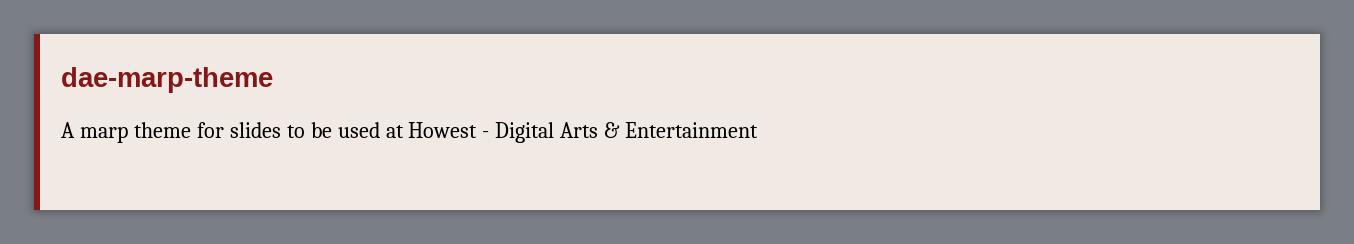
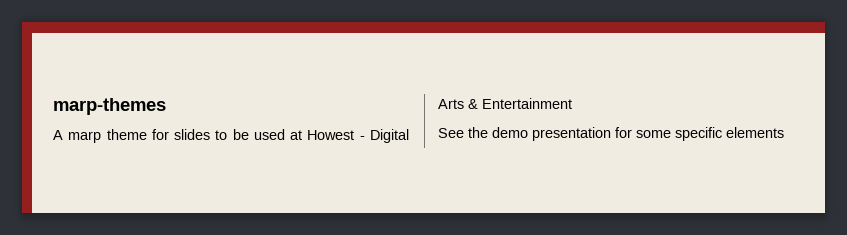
[61,67,273,93] dae-marp-theme -> [53,98,166,115] marp-themes
(759, 130) none -> [438,127,784,141] // See the demo presentation for some specific elements

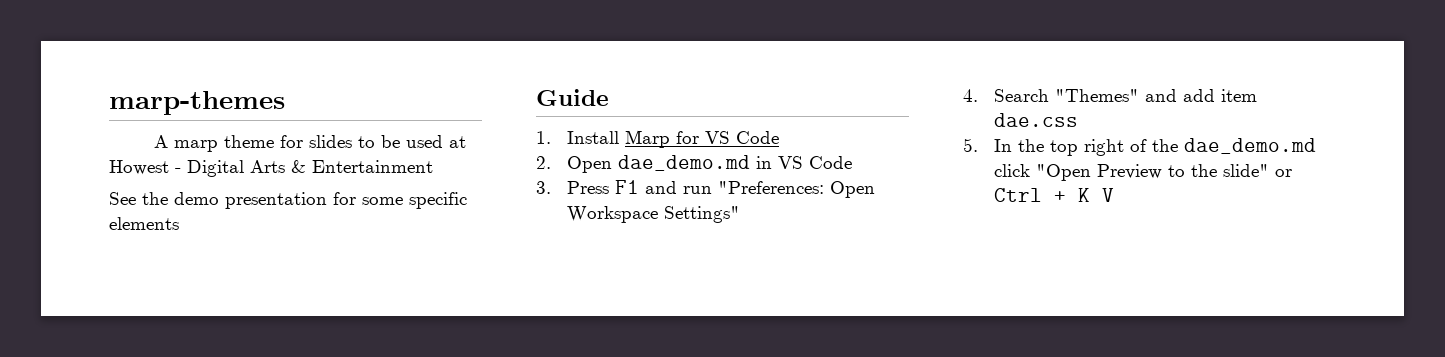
(784, 132) none -> [536,89,609,106] [536,130,779,148] [536,155,852,173] [536,180,875,198] [566,206,740,223] [963,89,1257,102] [993,113,1078,127] [963,138,1316,156] [993,164,1292,181] [993,188,1114,202] // Guide // 1. Install Marp for VS Code // 2. Open dae_demo.md in VS Code // 3. Press F1 and run "Preferences: Open Workspace Settings" // 4. Search "Themes" and add item dae.css // 5. In the top right of the dae_demo.md click "Open Preview to the slide" or Ctrl + K V

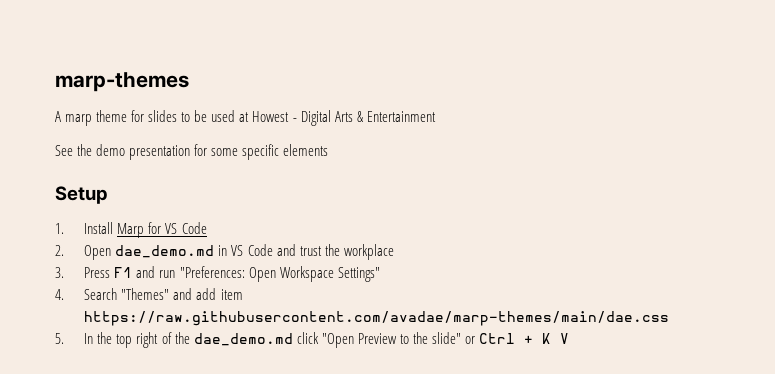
[536,89,609,106] Guide -> [55,186,108,204] Setup
(852, 162) none -> [276,244,394,260] and trust the workplace
[993,113,1078,127] dae.css -> [84,311,670,326] https://raw.githubusercontent.com/avadae/marp-themes/main/dae.css

